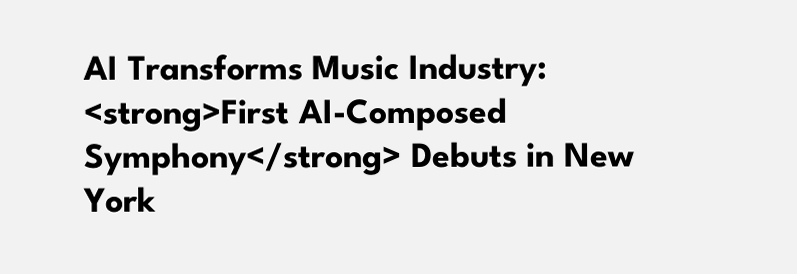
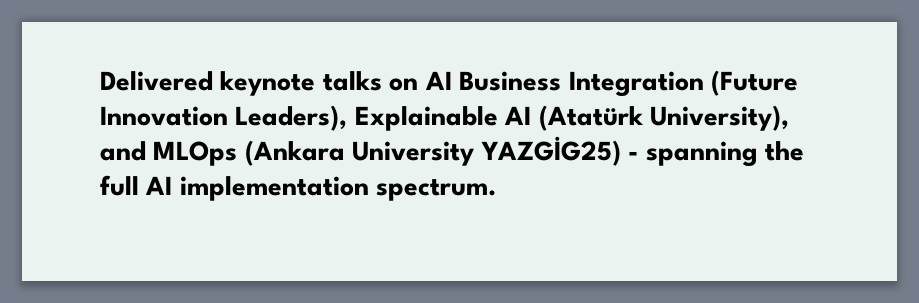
[82,53,547,87] [83,97,507,132] [84,141,635,176] [83,186,157,213] AI Transforms Music Industry: <strong>First AI-Composed Symphony</strong> Debuts in New York -> [100,70,798,97] [100,105,790,131] [100,136,804,167] [100,175,497,201] Delivered keynote talks on AI Business Integration (Future Innovation Leaders), Explainable AI (Atatürk University), and MLOps (Ankara University YAZGİG25) - spanning the full AI implementation spectrum.

